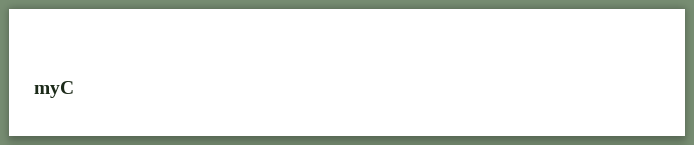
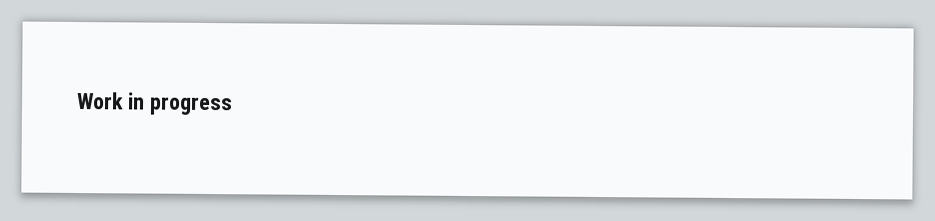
[34,81,74,98] myC -> [76,92,233,116] Work in progress

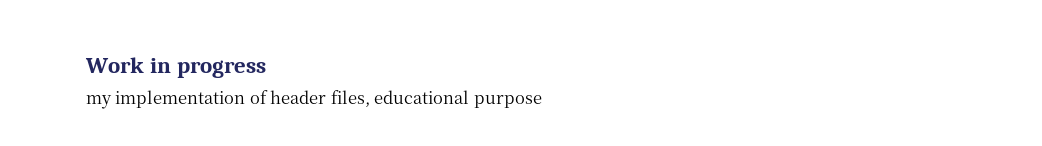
(233, 106) none -> [86,90,542,109] // my implementation of header files, educational purpose

